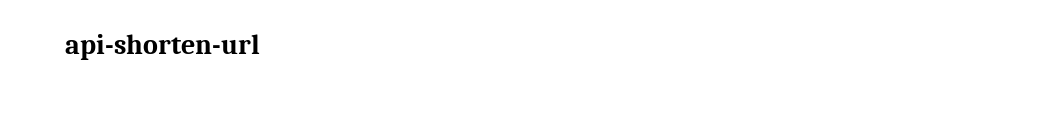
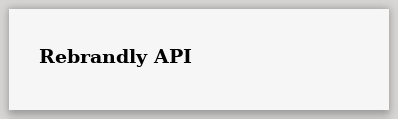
[65,34,260,60] api-shorten-url -> [39,49,192,67] Rebrandly API

